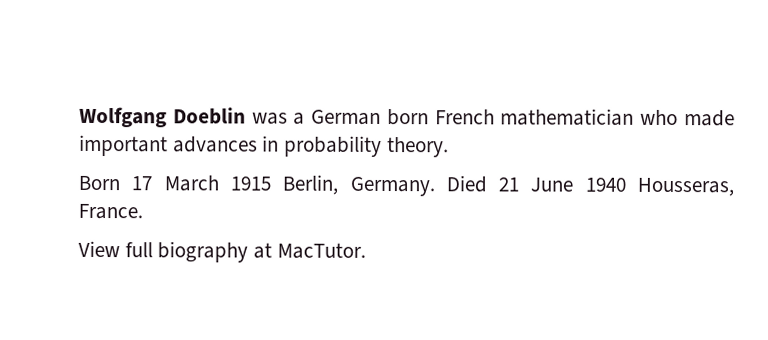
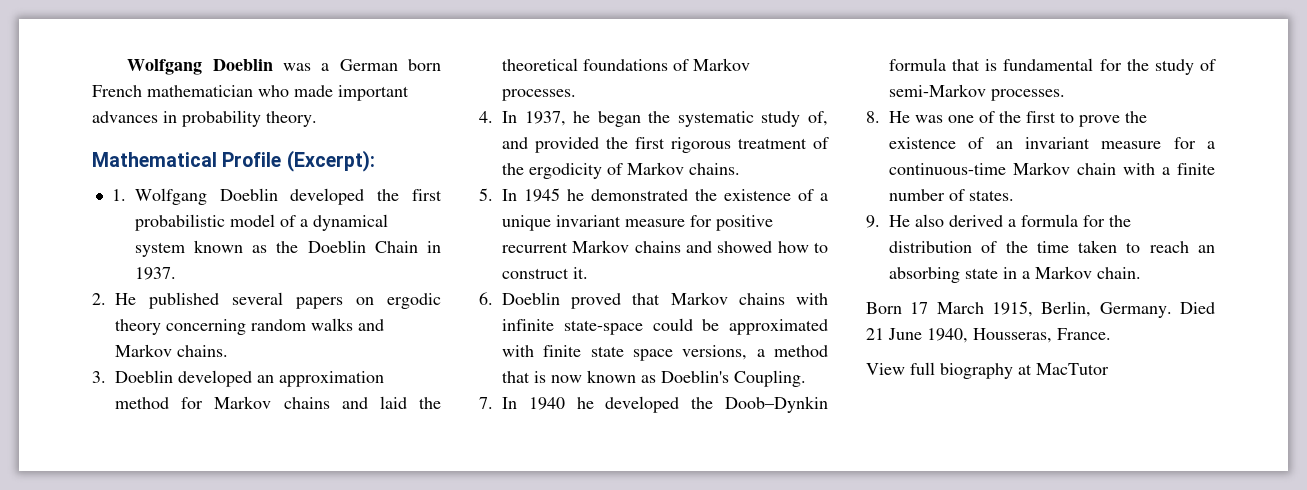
(449, 147) none -> [92,150,375,172] [111,188,442,205] [134,214,388,231] [134,240,441,257] [134,267,176,280] [92,292,441,309] [115,318,384,335] [115,344,228,357] [92,370,384,387] [115,396,441,409] [502,58,750,71] [502,89,576,101] [479,111,828,127] [502,137,829,153] [502,162,740,179] [479,188,828,202] [502,215,773,231] [502,240,828,253] [502,267,588,279] [479,292,828,309] [502,318,828,335] [502,345,828,361] [502,370,806,387] [479,396,828,413] [889,58,1216,75] [889,84,1065,101] [866,111,1147,127] [889,137,1215,149] [889,162,1215,175] [889,189,1014,201] [866,214,1131,228] [889,240,1215,253] [889,266,1141,283] // Mathematical Profile (Excerpt): // 1. Wolfgang Doeblin developed the first probabilistic model of a dynamical system known as the Doeblin Chain in 1937. // 2. He published several papers on ergodic theory concerning random walks and Markov chains. // 3. Doeblin developed an approximation method for Markov chains and laid the theoretical foundations of Markov processes. // 4. In 1937, he began the systematic study of, and provided the first rigorous treatment of the ergodicity of Markov chains. // 5. In 1945 he demonstrated the existence of a unique invariant measure for positive recurrent Markov chains and showed how to construct it. // 6. Doeblin proved that Markov chains with infinite state-space could be approximated with finite state space versions, a method that is now known as Doeblin's Coupling. // 7. In 1940 he developed the Doob–Dynkin formula that is fundamental for the study of semi-Markov processes. // 8. He was one of the first to prove the existence of an invariant measure for a continuous-time Markov chain with a finite number of states. // 9. He also derived a formula for the distribution of the time taken to reach an absorbing state in a Markov chain.
[229,176,271,191] 1915 -> [992,301,1033,317] 1915,
[584,177,626,192] 1940 -> [927,328,968,343] 1940,
[276,242,366,259] MacTutor. -> [1036,363,1109,375] MacTutor

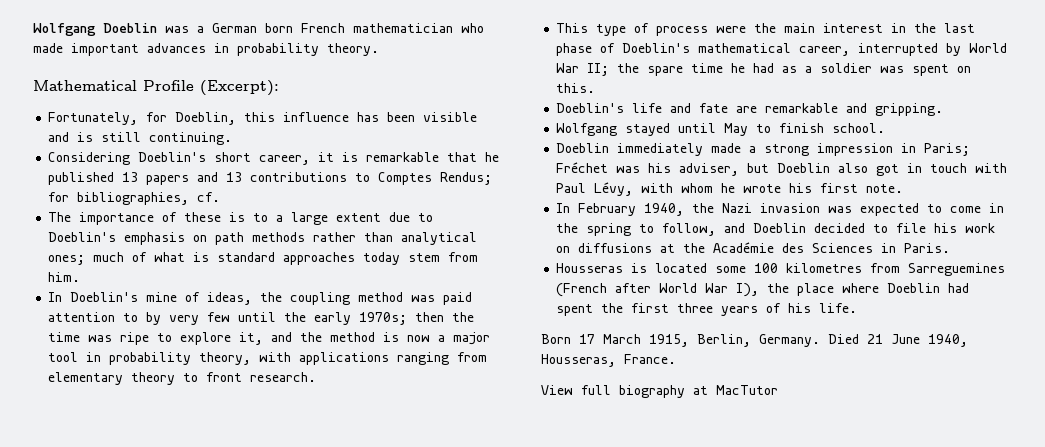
[111,188,442,205] [134,214,388,231] [134,240,441,257] [134,267,176,280] [92,292,441,309] [115,318,384,335] [115,344,228,357] [92,370,384,387] [115,396,441,409] [502,58,750,71] [502,89,576,101] [479,111,828,127] [502,137,829,153] [502,162,740,179] [479,188,828,202] [502,215,773,231] [502,240,828,253] [502,267,588,279] [479,292,828,309] [502,318,828,335] [502,345,828,361] [502,370,806,387] [479,396,828,413] [889,58,1216,75] [889,84,1065,101] [866,111,1147,127] [889,137,1215,149] [889,162,1215,175] [889,189,1014,201] [866,214,1131,228] [889,240,1215,253] [889,266,1141,283] 1. Wolfgang Doeblin developed the first probabilistic model of a dynamical system known as the Doeblin Chain in 1937. // 2. He published several papers on ergodic theory concerning random walks and Markov chains. // 3. Doeblin developed an approximation method for Markov chains and laid the theoretical foundations of Markov processes. // 4. In 1937, he began the systematic study of, and provided the first rigorous treatment of the ergodicity of Markov chains. // 5. In 1945 he demonstrated the existence of a unique invariant measure for positive recurrent Markov chains and showed how to construct it. // 6. Doeblin proved that Markov chains with infinite state-space could be approximated with finite state space versions, a method that is now known as Doeblin's Coupling. // 7. In 1940 he developed the Doob–Dynkin formula that is fundamental for the study of semi-Markov processes. // 8. He was one of the first to prove the existence of an invariant measure for a continuous-time Markov chain with a finite number of states. // 9. He also derived a formula for the distribution of the time taken to reach an absorbing state in a Markov chain. -> [48,112,478,125] [48,132,233,145] [48,152,500,165] [48,172,493,185] [48,192,221,205] [48,212,434,225] [48,232,478,245] [48,252,479,265] [48,272,81,282] [48,292,473,305] [48,312,475,325] [48,332,491,345] [48,352,488,365] [48,372,317,385] [556,23,976,36] [556,43,1008,56] [556,63,972,76] [556,83,596,93] [556,103,944,116] [556,123,886,136] [556,143,971,156] [556,162,1008,176] [556,182,904,196] [556,203,1005,216] [556,223,996,236] [556,242,951,253] [556,263,1006,276] [556,283,970,297] [556,303,858,316] Fortunately, for Doeblin, this influence has been visible and is still continuing. // Considering Doeblin's short career, it is remarkable that he published 13 papers and 13 contributions to Comptes Rendus; for bibliographies, cf. // The importance of these is to a large extent due to Doeblin's emphasis on path methods rather than analytical ones; much of what is standard approaches today stem from him. // In Doeblin's mine of ideas, the coupling method was paid attention to by very few until the early 1970s; then the time was ripe to explore it, and the method is now a major tool in probability theory, with applications ranging from elementary theory to front research. // This type of process were the main interest in the last phase of Doeblin's mathematical career, interrupted by World War II; the spare time he had as a soldier was spent on this. // Doeblin's life and fate are remarkable and gripping. // Wolfgang stayed until May to finish school. // Doeblin immediately made a strong impression in Paris; Fréchet was his adviser, but Doeblin also got in touch with Paul Lévy, with whom he wrote his first note. // In February 1940, the Nazi invasion was expected to come in the spring to follow, and Doeblin decided to file his work on diffusions at the Académie des Sciences in Paris. // Housseras is located some 100 kilometres from Sarreguemines (French after World War I), the place where Doeblin had spent the first three years of his life.

